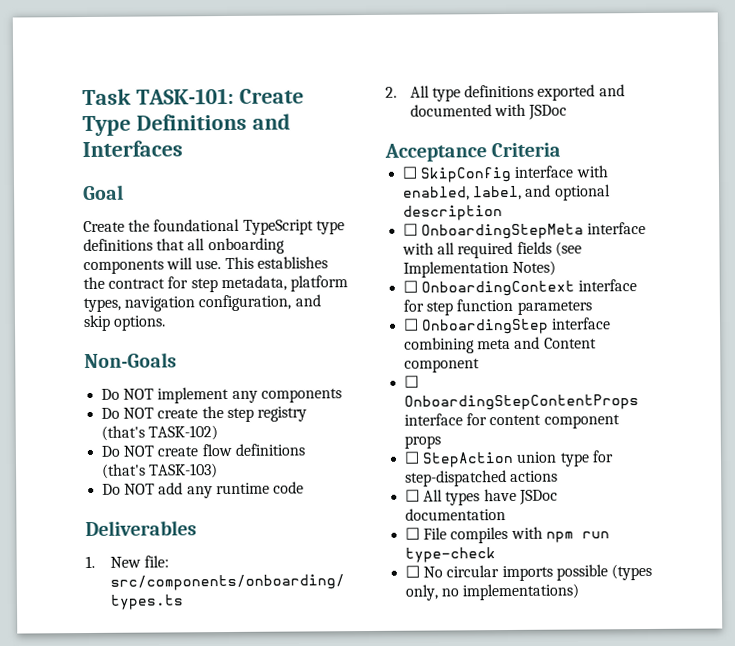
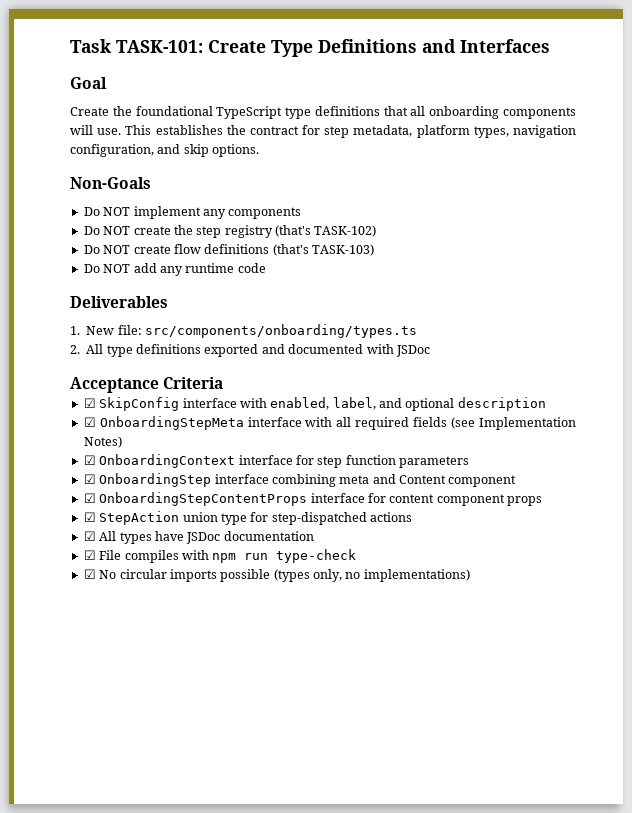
[402,166,418,179] ☐ -> [83,398,96,408] ☑
[403,223,419,236] ☐ -> [83,417,96,427] ☑
[403,280,419,293] ☐ -> [83,455,96,465] ☑
[403,318,420,331] ☐ -> [83,474,96,484] ☑
[404,375,420,388] ☐ -> [83,493,96,503] ☑
[404,451,421,464] ☐ -> [83,512,96,522] ☑
[405,489,421,502] ☐ -> [83,531,96,541] ☑
[405,527,421,540] ☐ -> [83,550,96,560] ☑
[405,565,421,578] ☐ -> [83,569,96,579] ☑

